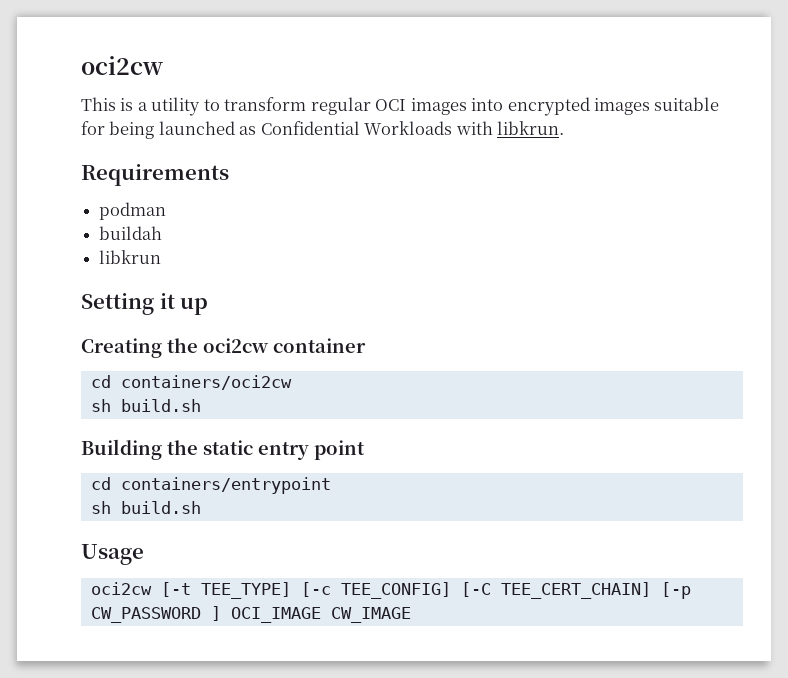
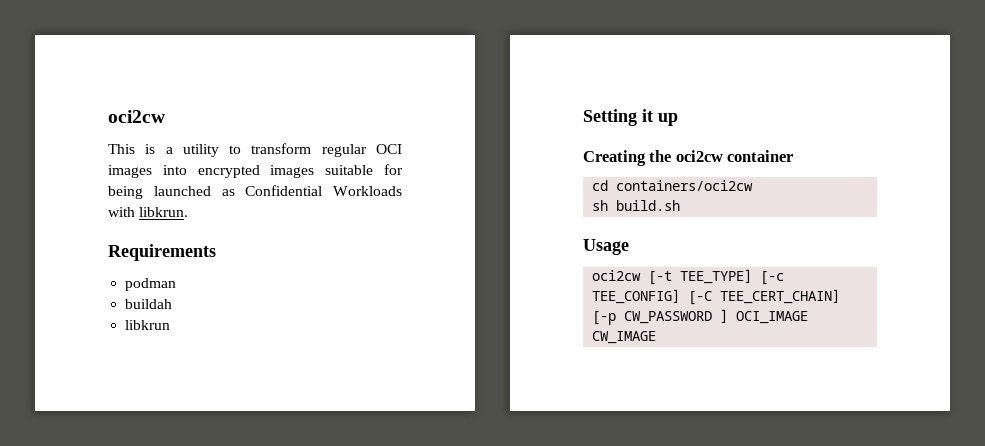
[81,439,365,460] [90,477,331,494] [90,501,201,514] // Building the static entry point // cd containers/entrypoint // sh build.sh -> (681, 205) none

